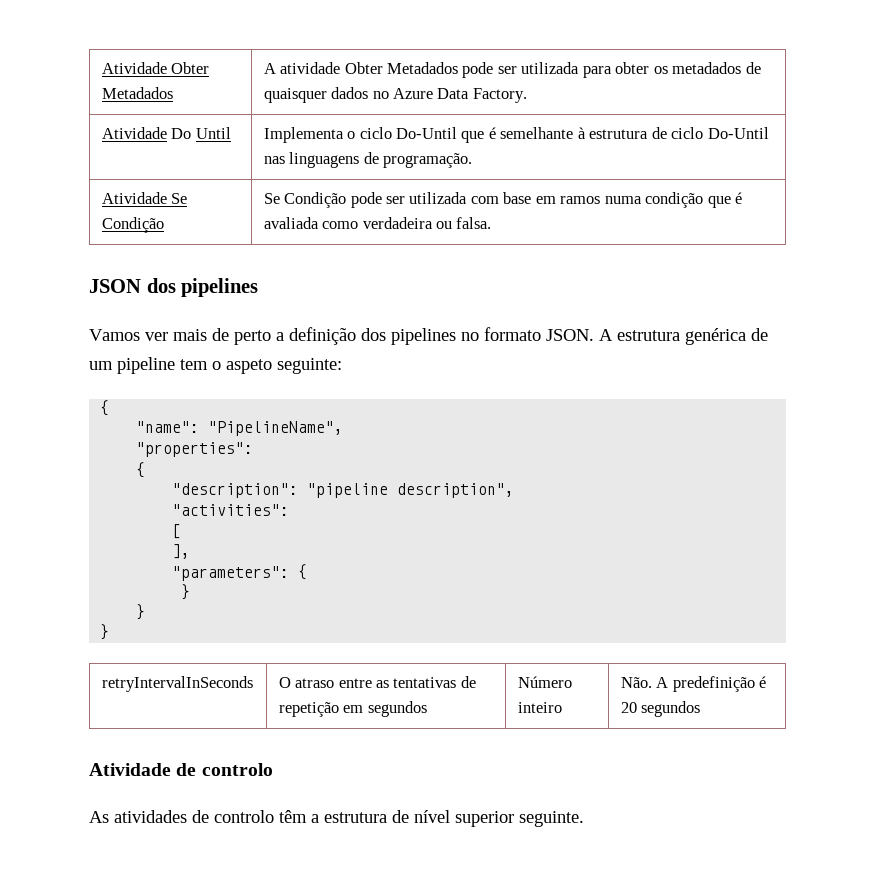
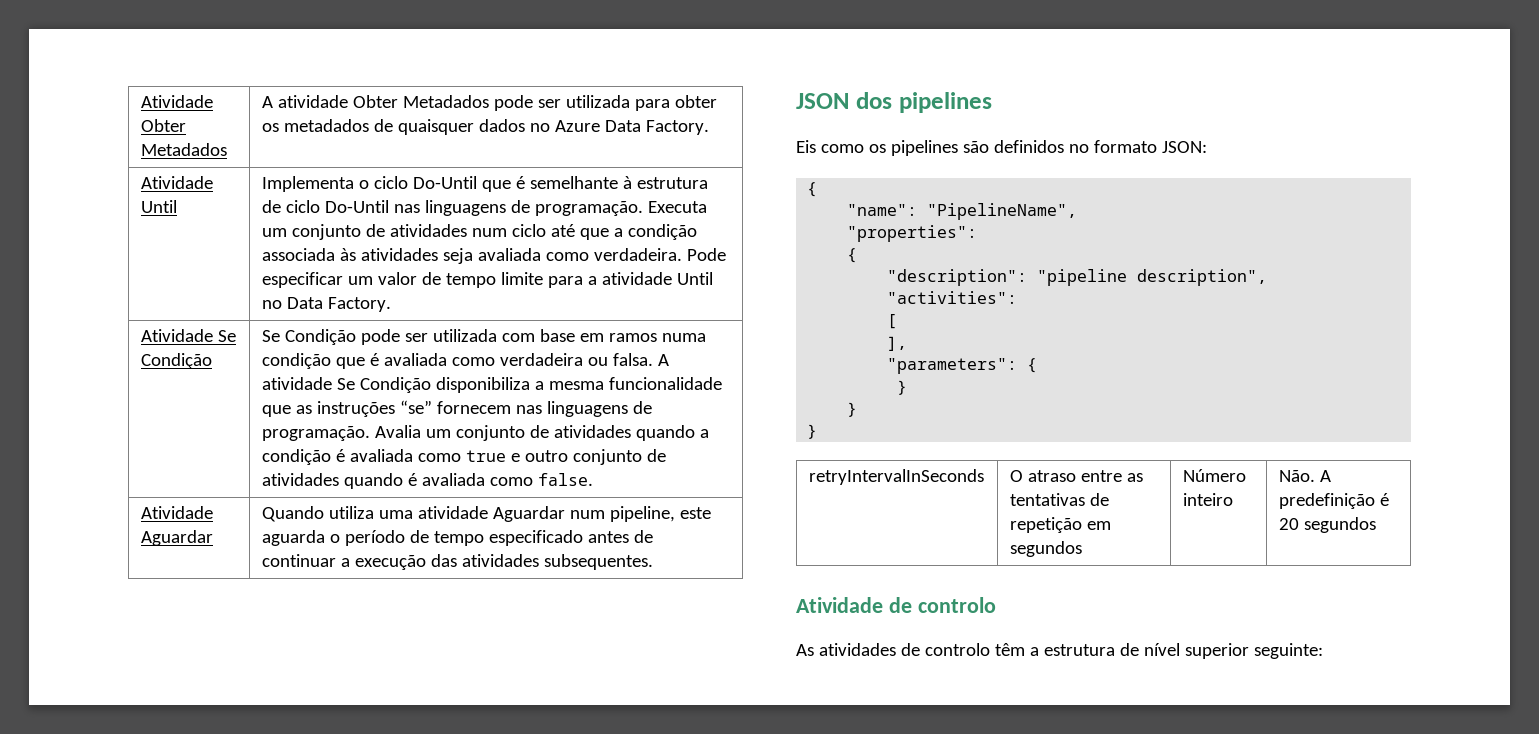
[171,128,192,139] Do -> (213, 182) none
(473, 160) none -> [647,201,707,213] [261,224,697,240] [261,248,726,264] [261,272,713,288] [261,297,391,312] Executa um conjunto de atividades num ciclo até que a condição associada às atividades seja avaliada como verdadeira. Pode especificar um valor de tempo limite para a atividade Until no Data Factory.
[89,278,259,297] [89,327,768,345] [89,357,342,374] // JSON dos pipelines // Vamos ver mais de perto a definição dos pipelines no formato JSON. A estrutura genérica de um pipeline tem o aspeto seguinte: -> [657,354,669,366] [261,377,722,393] [261,400,652,417] [261,425,709,441] [261,449,666,465] [261,473,593,489] [140,506,213,519] [140,530,213,546] [261,506,711,522] [261,530,653,546] [261,554,653,570] [796,92,992,113] [796,140,1207,156] A atividade Se Condição disponibiliza a mesma funcionalidade que as instruções “se” fornecem nas linguagens de programação. Avalia um conjunto de atividades quando a condição é avaliada como true e outro conjunto de atividades quando é avaliada como false. // Atividade Aguardar | Quando utiliza uma atividade Aguardar num pipeline, este aguarda o período de tempo especificado antes de continuar a execução das atividades subsequentes. // JSON dos pipelines // Eis como os pipelines são definidos no formato JSON:
[519,811,584,827] seguinte. -> [1253,643,1323,659] seguinte:

